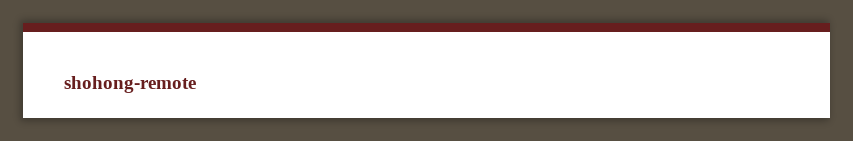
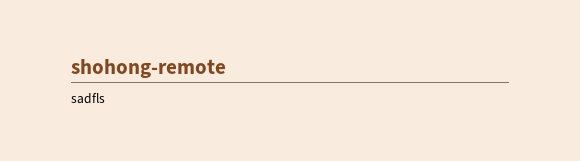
(196, 84) none -> [71,93,105,104] // sadfls

